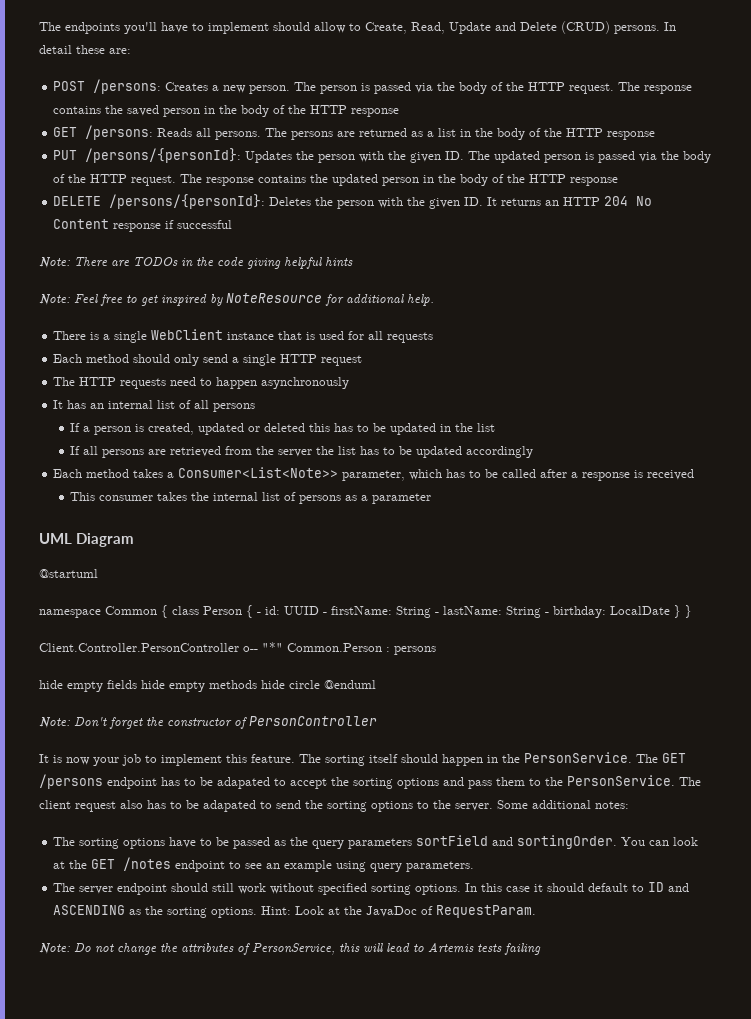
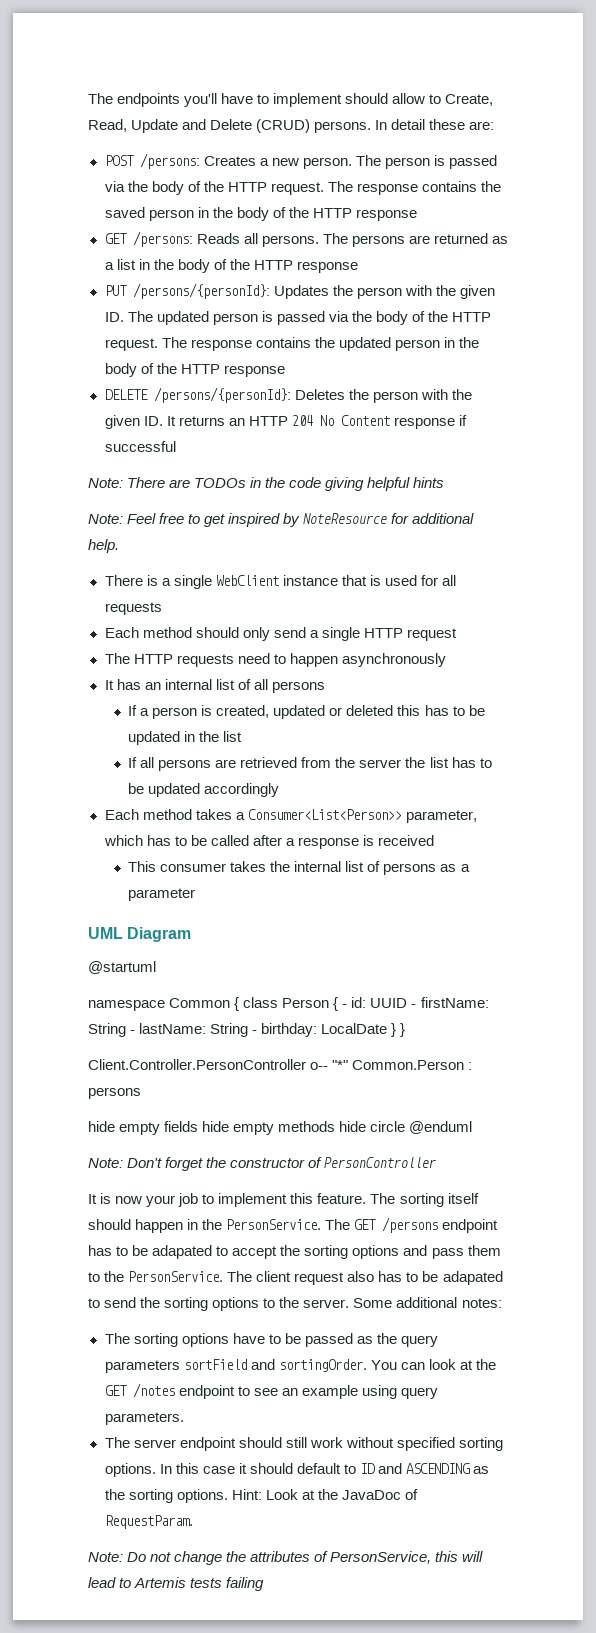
[178,467,339,478] Consumer<List<Note>> -> [247,809,402,820] Consumer<List<Person>>

